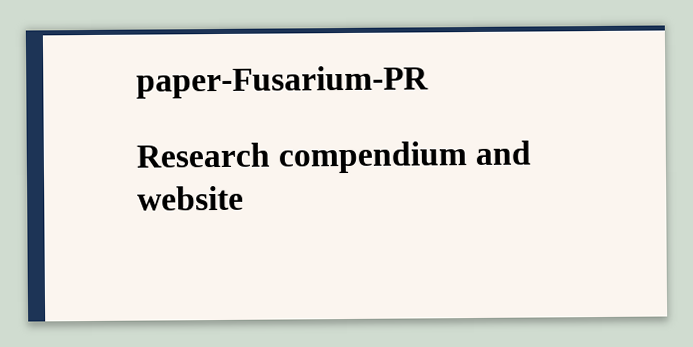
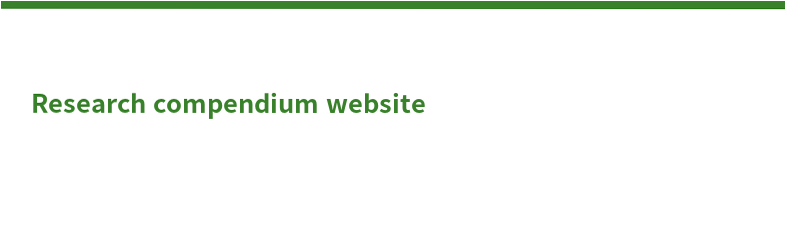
[136,65,429,99] paper-Fusarium-PR // -> (31, 102) none
[475,140,532,165] and -> (320, 105) none

